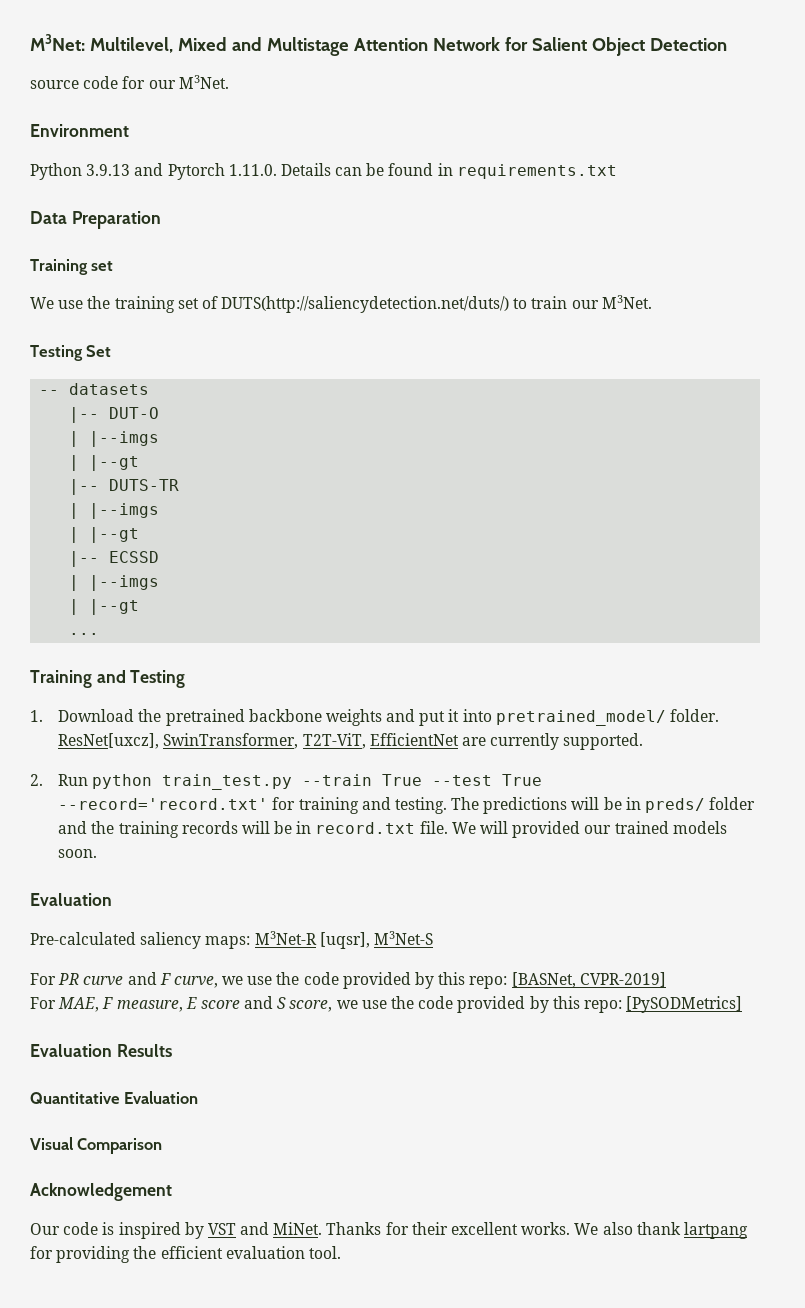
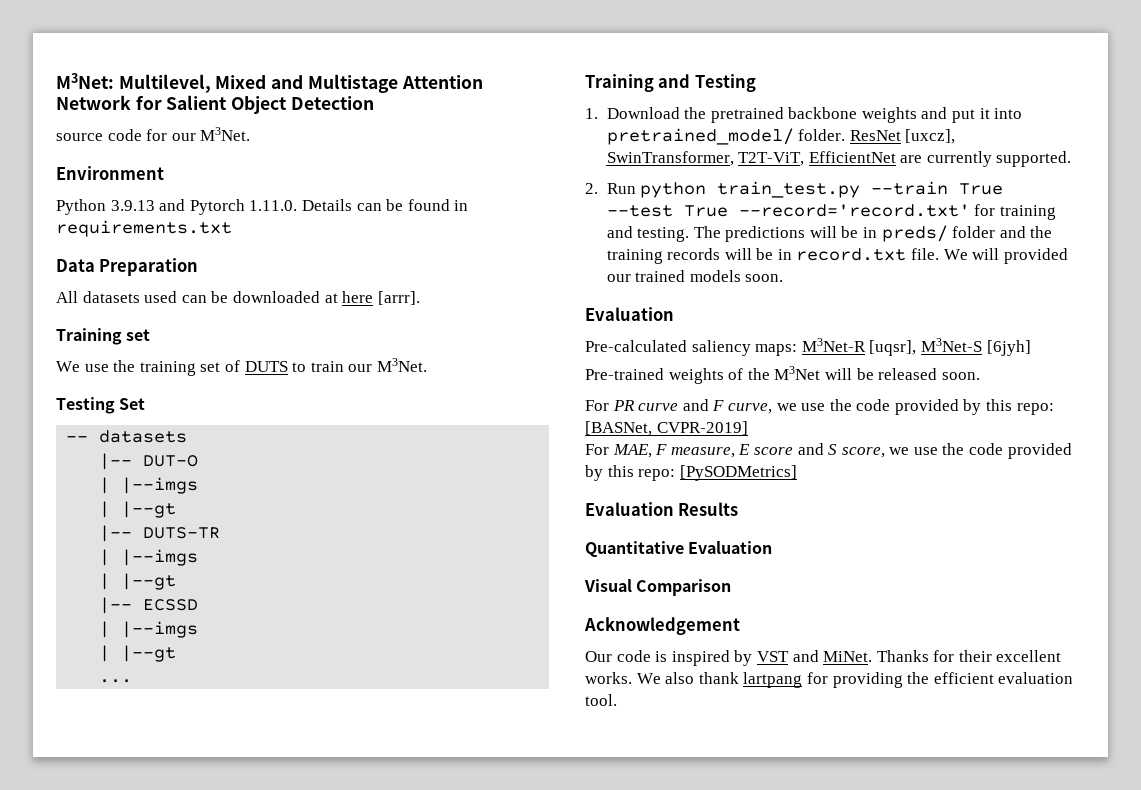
(161, 220) none -> [56,291,420,305] // All datasets used can be downloaded at here [arrr].
[221,296,510,313] DUTS(http://saliencydetection.net/duts/) -> [244,361,288,372] DUTS
[58,733,160,749] ResNet[uxcz], -> [849,129,956,144] ResNet [uxcz],
(433, 938) none -> [986,340,1031,356] [585,366,980,384] [6jyh] // Pre-trained weights of the M3Net will be released soon.

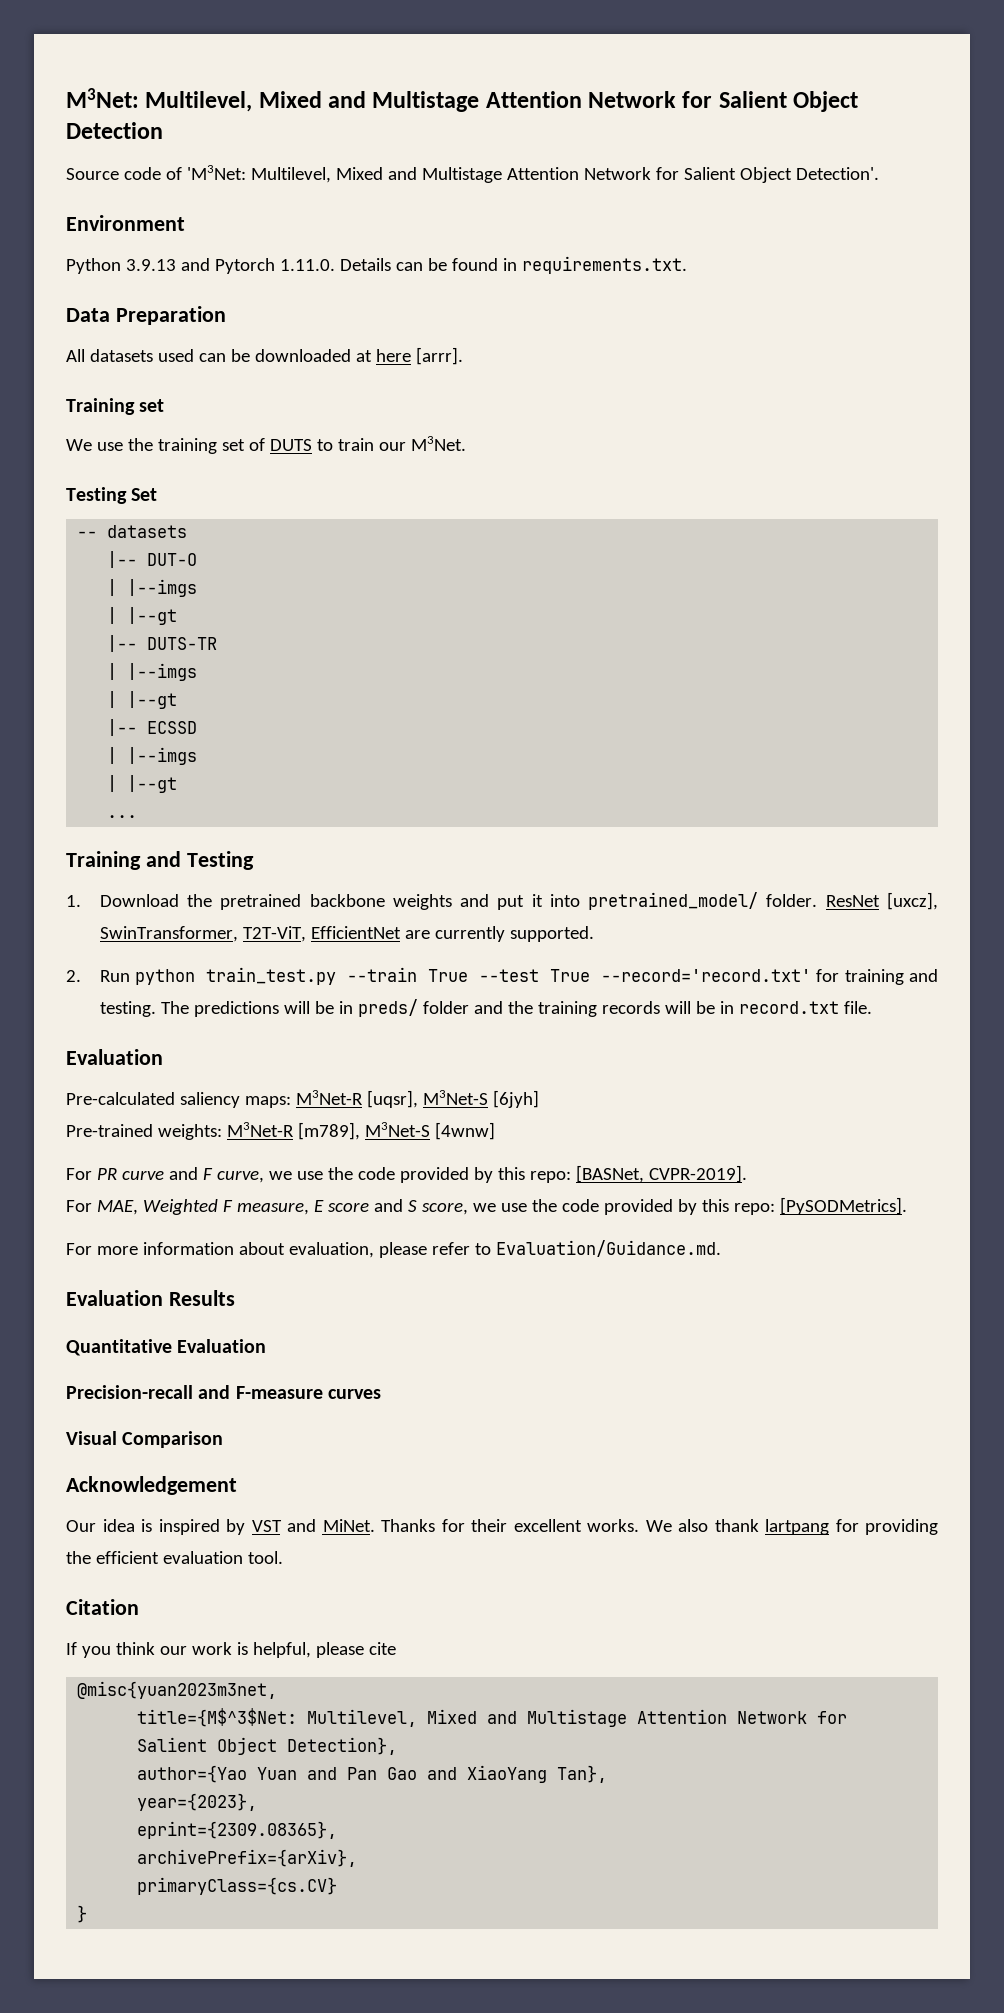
[56,127,251,141] source code for our M3Net. -> [66,165,879,183] Source code of 'M3Net: Multilevel, Mixed and Multistage Attention Network for Salient Object Detection'.
[56,220,232,237] requirements.txt -> [521,256,687,274] requirements.txt.
[943,248,1068,264] [606,270,784,282] We will provided our trained models soon. -> (872, 1007) none
[668,366,980,384] weights of the M3Net will be released soon. -> [157,1122,495,1140] weights: M3Net-R [m789], M3Net-S [4wnw]
[656,421,748,435] CVPR-2019] -> [648,1165,747,1183] CVPR-2019].
(652, 451) none -> [142,1199,218,1215] Weighted
[679,465,797,481] [PySODMetrics] -> [779,1197,907,1215] [66,1240,721,1258] [PySODMetrics]. // For more information about evaluation, please refer to Evaluation/Guidance.md.
(773, 547) none -> [66,1385,382,1399] // Precision-recall and F-measure curves
[616,650,651,662] code -> [102,1519,135,1532] idea
(617, 700) none -> [66,1599,139,1615] [66,1642,396,1658] [77,1681,278,1699] [137,1708,848,1727] [137,1737,398,1755] [137,1765,608,1783] [137,1793,258,1811] [137,1821,338,1839] [137,1849,358,1867] [137,1877,338,1895] [77,1905,88,1923] // Citation // If you think our work is helpful, please cite // @misc{yuan2023m3net, // title={M$^3$Net: Multilevel, Mixed and Multistage Attention Network for Salient Object Detection}, // author={Yao Yuan and Pan Gao and XiaoYang Tan}, // year={2023}, // eprint={2309.08365}, // archivePrefix={arXiv}, // primaryClass={cs.CV} // }

